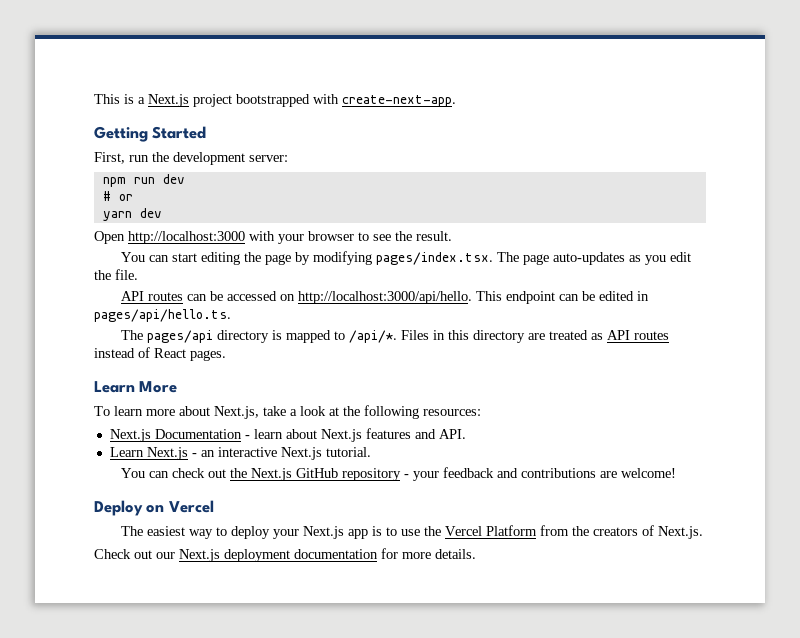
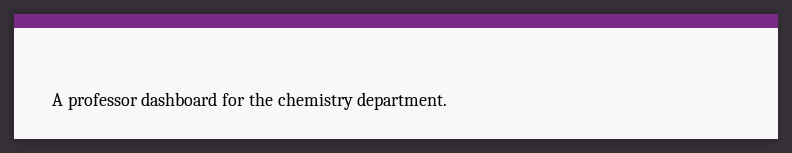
[94,94,456,107] [94,126,207,142] [94,152,288,165] [102,174,185,187] [102,191,133,201] [102,208,162,221] [94,231,452,244] [121,251,692,265] [94,269,138,280] [121,291,650,304] [94,309,231,322] [121,330,670,343] [94,347,226,361] [94,381,178,393] [94,405,481,419] [109,428,466,442] [109,447,371,460] [121,467,677,481] [94,500,214,516] [121,525,704,539] [94,548,476,562] This is a Next.js project bootstrapped with create-next-app. // Getting Started // First, run the development server: // npm run dev // # or // yarn dev // Open http://localhost:3000 with your browser to see the result. // You can start editing the page by modifying pages/index.tsx. The page auto-updates as you edit the file. // API routes can be accessed on http://localhost:3000/api/hello. This endpoint can be edited in pages/api/hello.ts. // The pages/api directory is mapped to /api/*. Files in this directory are treated as API routes instead of React pages. // Learn More // To learn more about Next.js, take a look at the following resources: // Next.js Documentation - learn about Next.js features and API. // Learn Next.js - an interactive Next.js tutorial. // You can check out the Next.js GitHub repository - your feedback and contributions are welcome! // Deploy on Vercel // The easiest way to deploy your Next.js app is to use the Vercel Platform from the creators of Next.js. // Check out our Next.js deployment documentation for more details. -> [52,92,448,110] A professor dashboard for the chemistry department.

